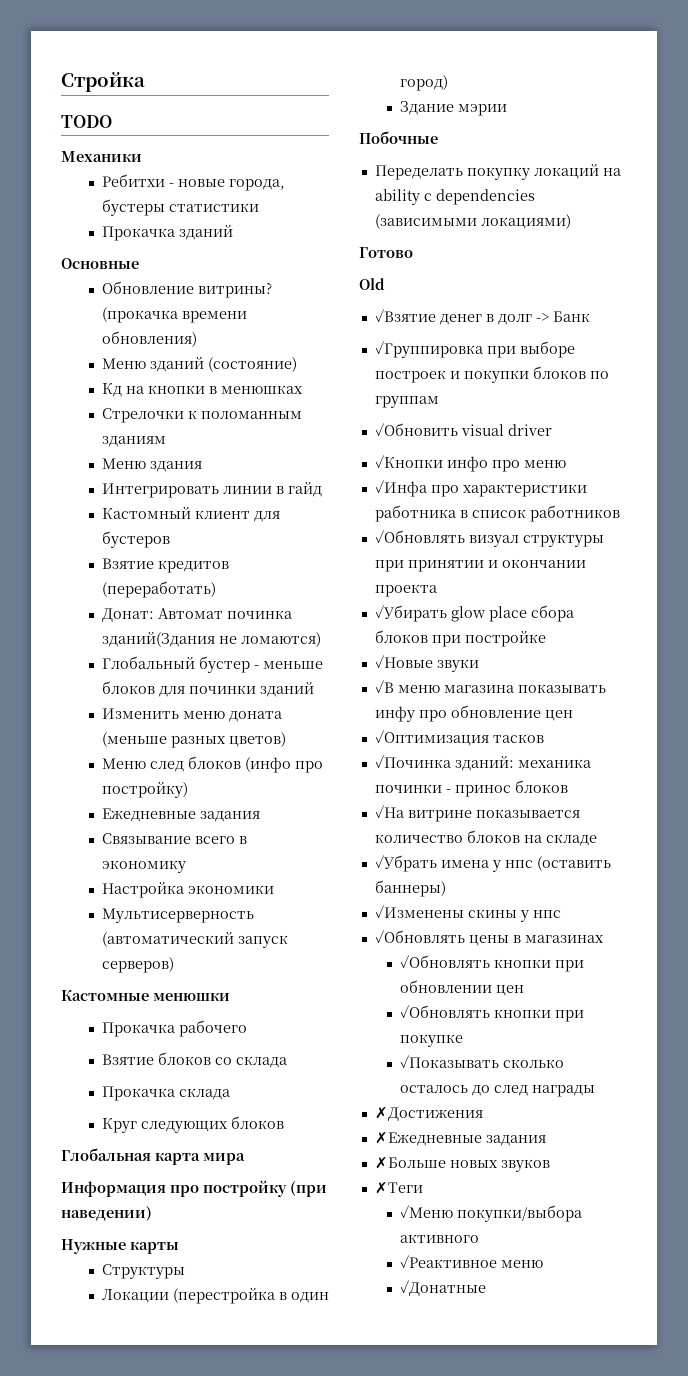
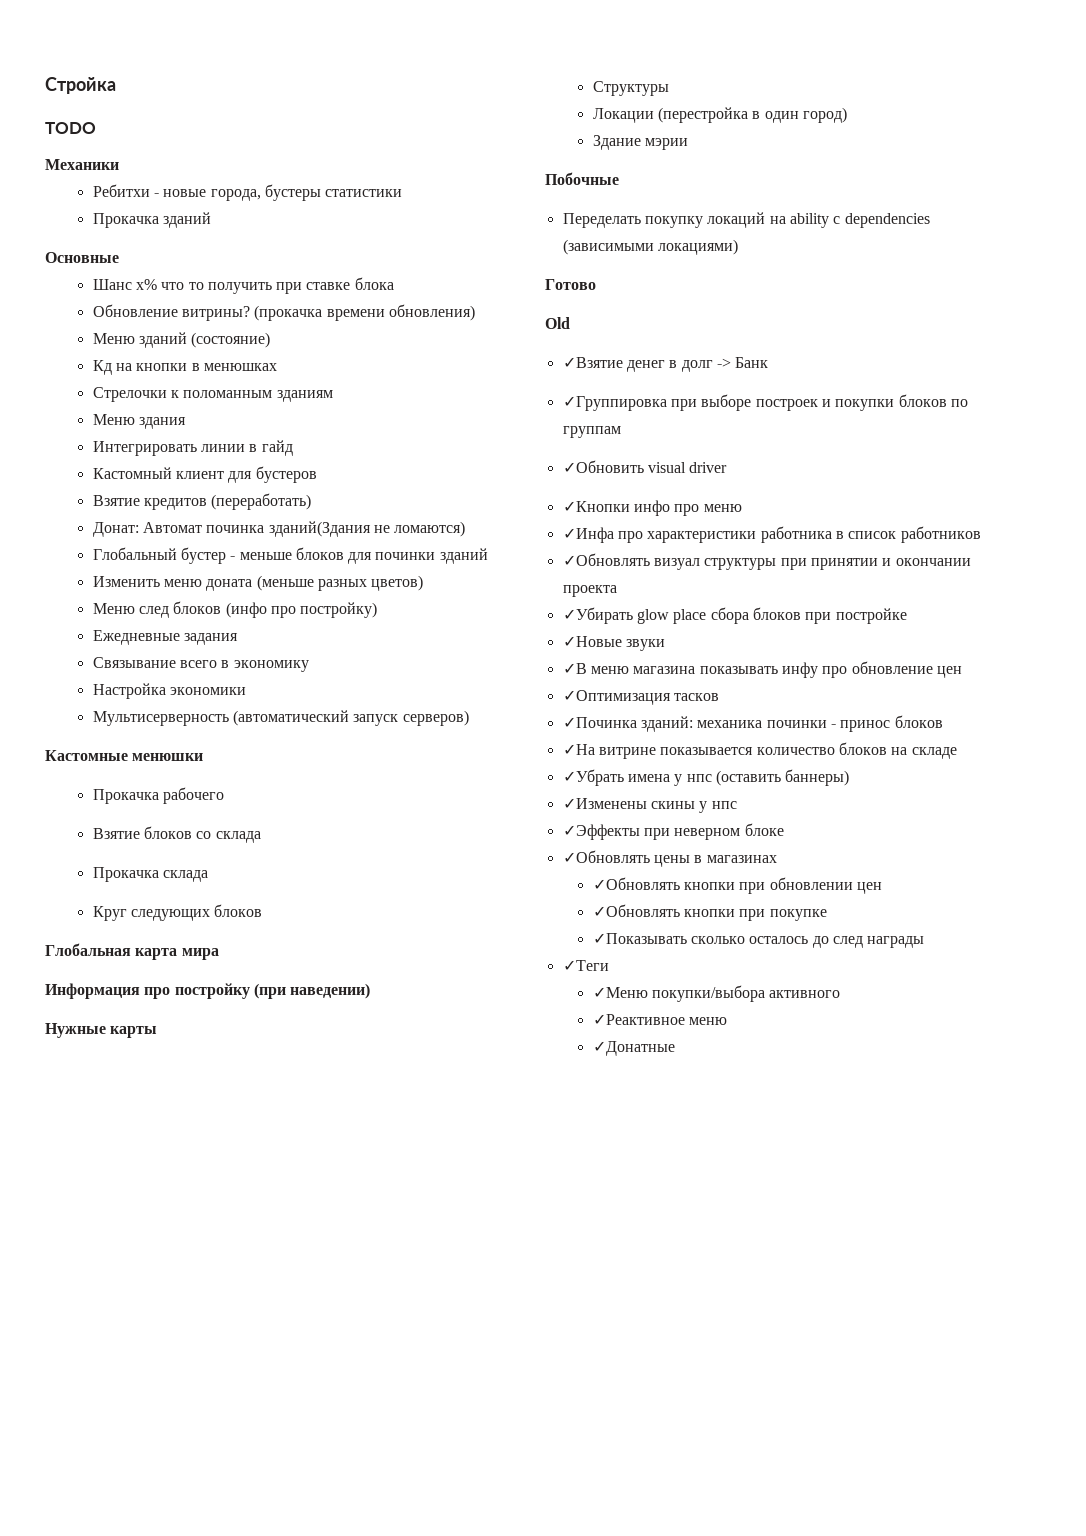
(139, 263) none -> [92,277,394,294] // Шанс x% что то получить при ставке блока
(561, 914) none -> [562,823,784,840] // ✓Эффекты при неверном блоке
[374,1107,483,1121] [374,1132,546,1146] [374,1157,550,1172] [374,1182,423,1194] ✗Достижения // ✗Ежедневные задания // ✗Больше новых звуков // ✗Теги -> [562,960,609,971] ✓Теги

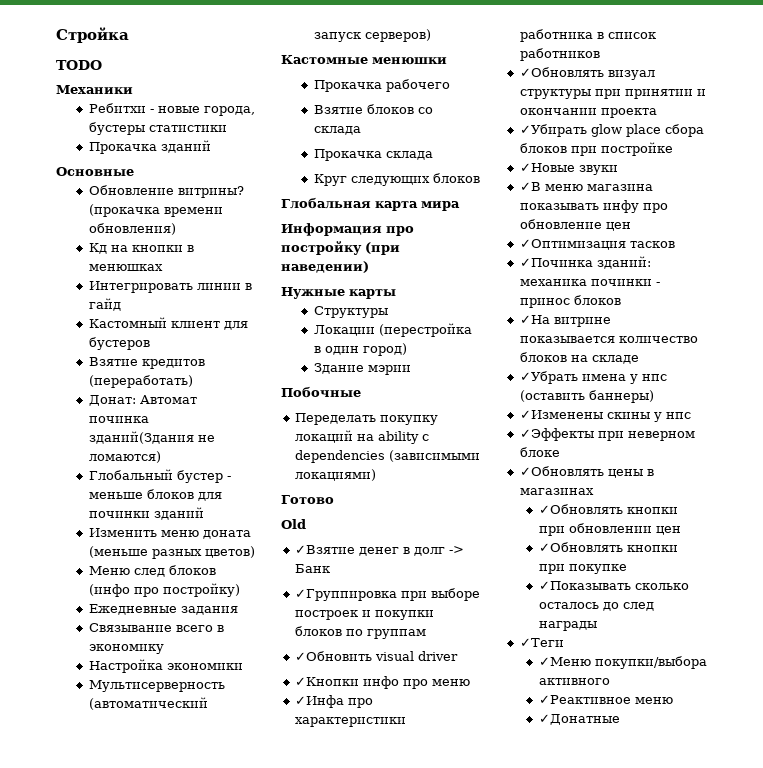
[92,277,394,294] // Шанс x% что то получить при ставке блока -> (134, 171) none
[92,332,271,348] // Меню зданий (состояние) -> (176, 229) none
[92,387,333,402] [92,414,186,429] // Стрелочки к поломанным зданиям // Меню здания -> (163, 267) none

